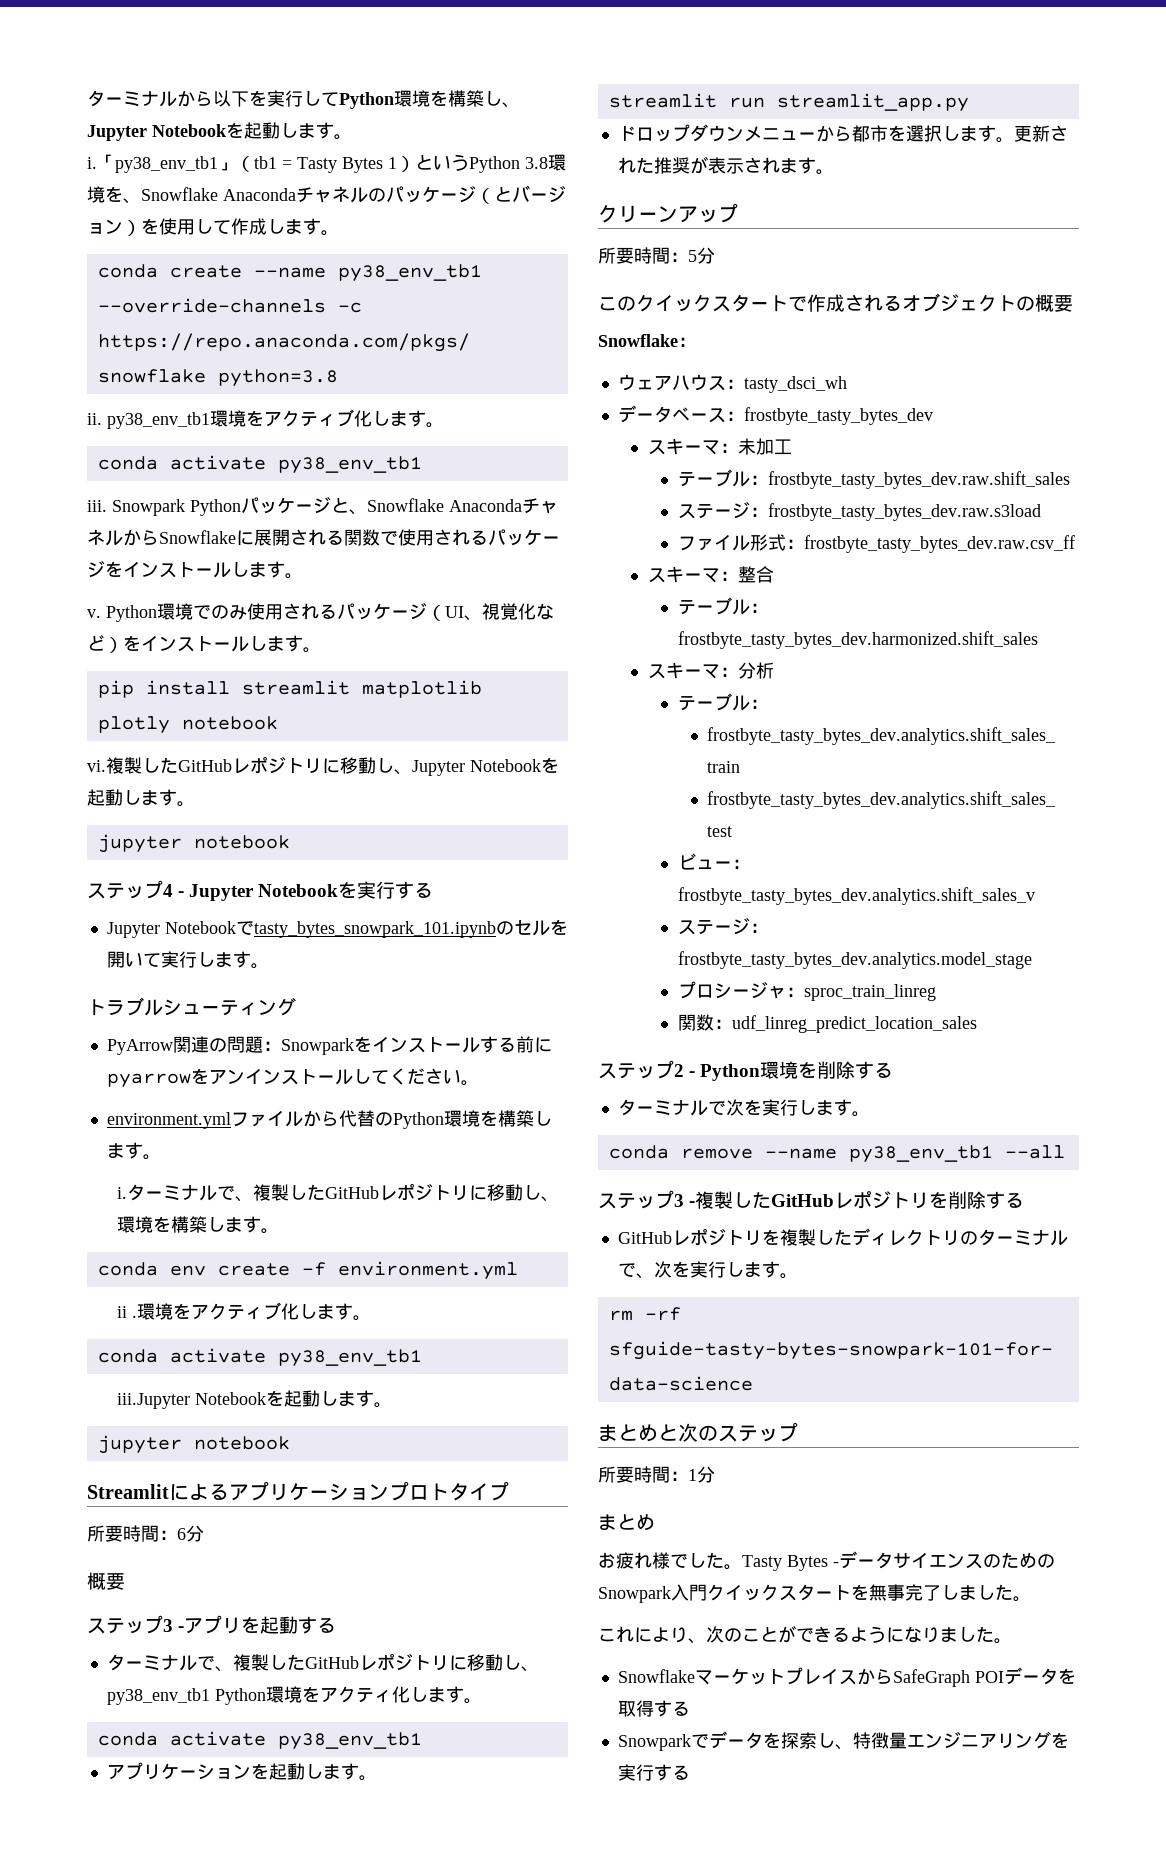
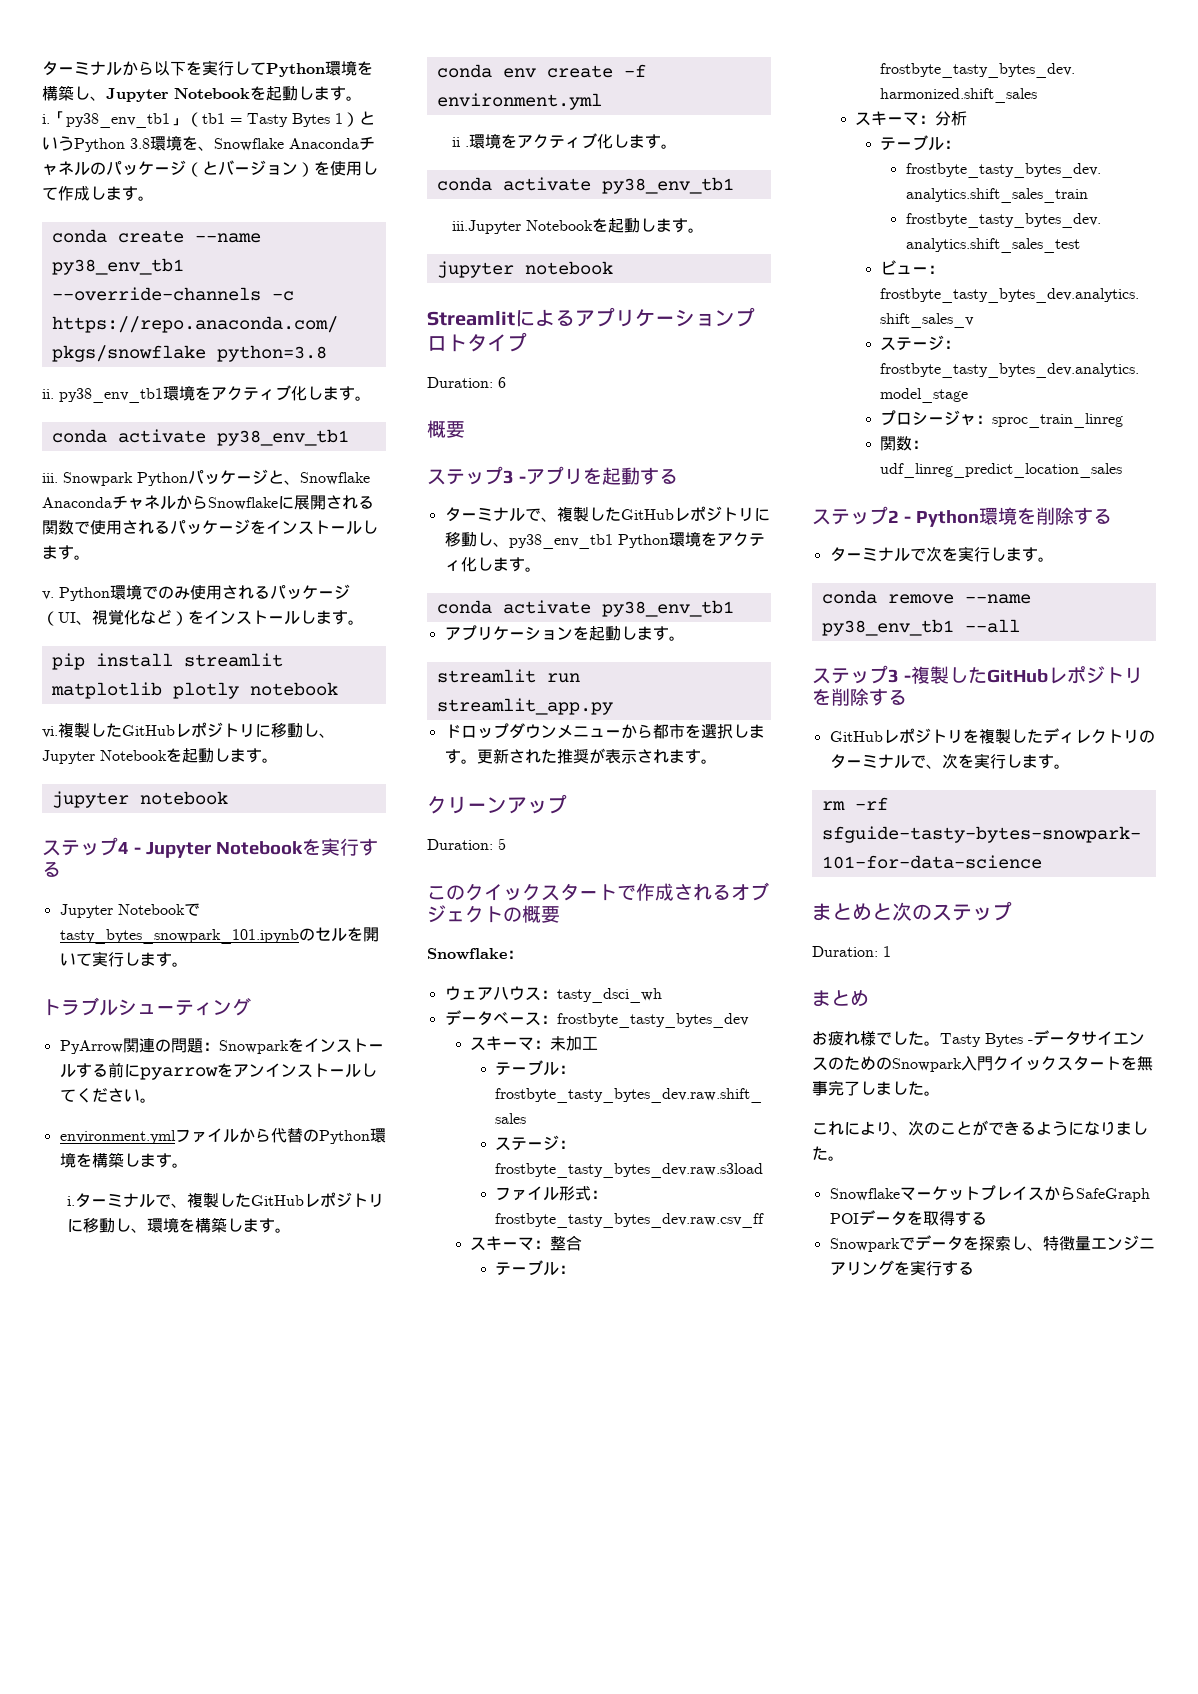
[87,1525,177,1542] 所要時間： -> [427,377,493,388] Duration:
[186,1525,204,1542] 分 -> (506, 382) none
[598,247,688,264] 所要時間： -> [427,839,493,850] Duration:
[697,247,715,264] 分 -> (506, 844) none
[598,1466,715,1483] 所要時間：1分 -> [812,946,891,957] Duration: 1

